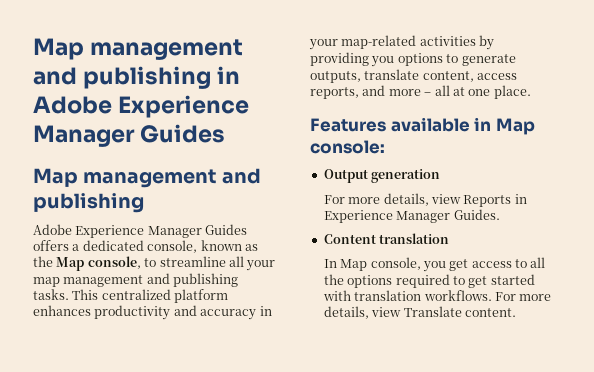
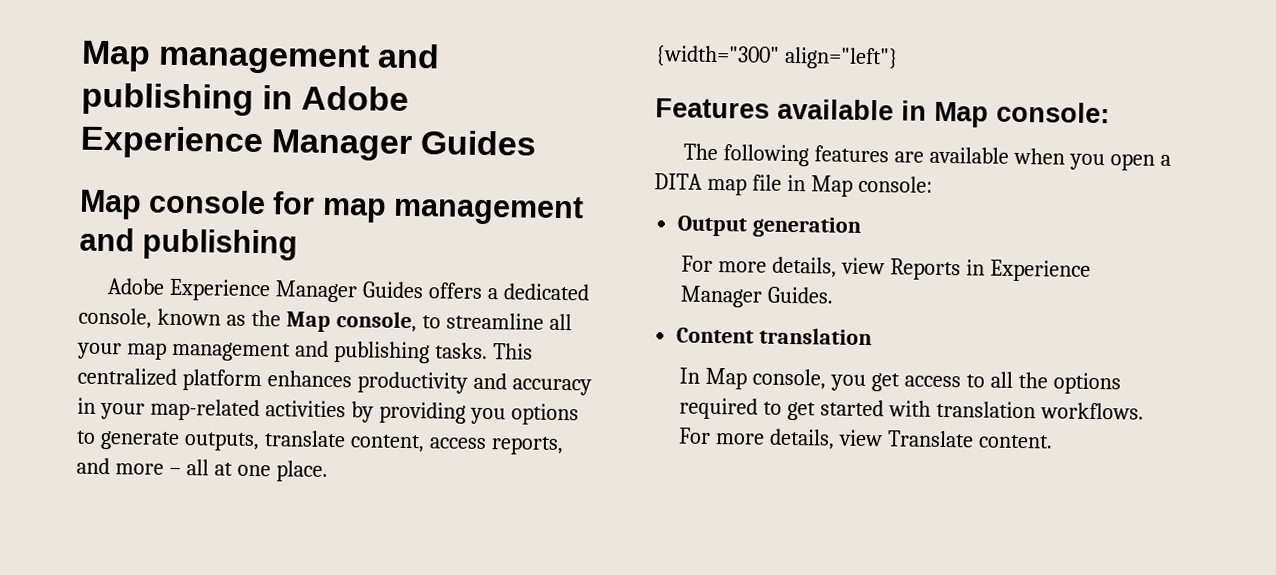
(78, 177) none -> [148,189,387,223] console for map
(531, 92) none -> [655,45,899,70] // {width="300" align="left"}
(385, 147) none -> [683,143,1171,171] [654,173,933,197] // The following features are available when you open a DITA map file in Map console:

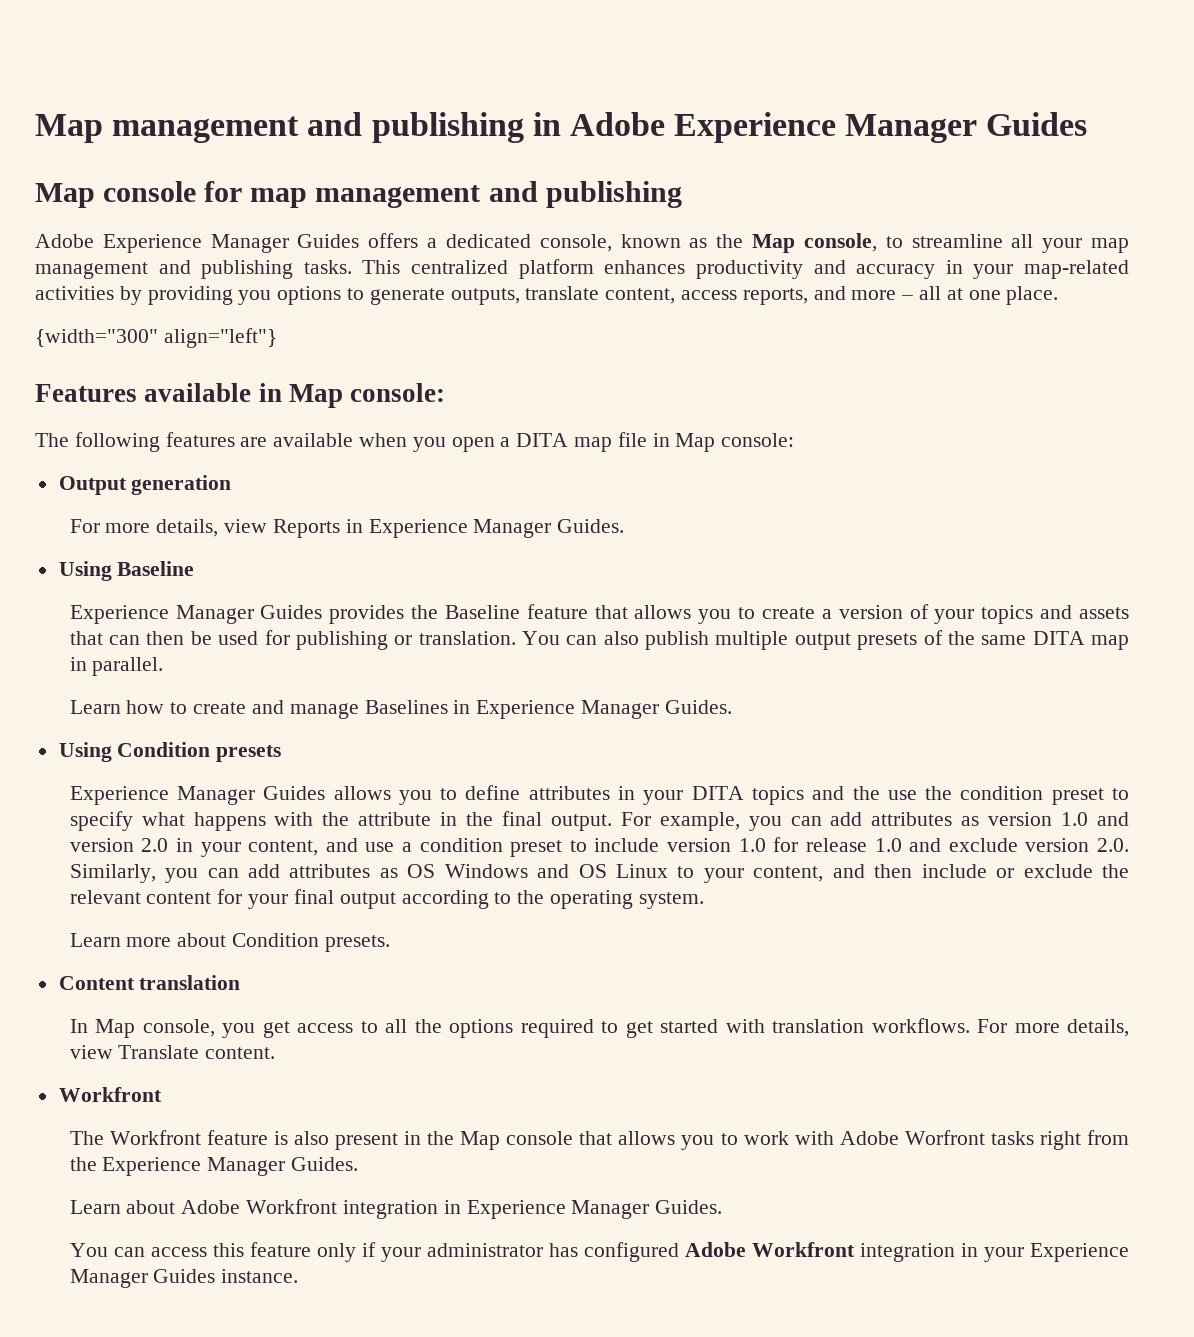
(835, 295) none -> [58,561,195,581] [69,604,1129,624] [69,630,1130,650] [69,657,164,676] [69,700,732,719] [58,742,282,762] [69,785,1129,805] [69,811,1130,831] [69,837,1129,857] [69,864,1129,883] [69,889,704,909] [69,933,390,952] // Using Baseline // Experience Manager Guides provides the Baseline feature that allows you to create a version of your topics and assets that can then be used for publishing or translation. You can also publish multiple output presets of the same DITA map in parallel. // Learn how to create and manage Baselines in Experience Manager Guides. // Using Condition presets // Experience Manager Guides allows you to define attributes in your DITA topics and the use the condition preset to specify what happens with the attribute in the final output. For example, you can add attributes as version 1.0 and version 2.0 in your content, and use a condition preset to include version 1.0 for release 1.0 and exclude version 2.0. Similarly, you can add attributes as OS Windows and OS Linux to your content, and then include or exclude the relevant content for your final output according to the operating system. // Learn more about Condition presets.
(1054, 441) none -> [58,1087,162,1102] [69,1130,1129,1150] [69,1157,359,1176] [69,1199,723,1219] [69,1242,1129,1262] [69,1269,299,1288] // Workfront // The Workfront feature is also present in the Map console that allows you to work with Adobe Worfront tasks right from the Experience Manager Guides. // Learn about Adobe Workfront integration in Experience Manager Guides. // You can access this feature only if your administrator has configured Adobe Workfront integration in your Experience Manager Guides instance.

